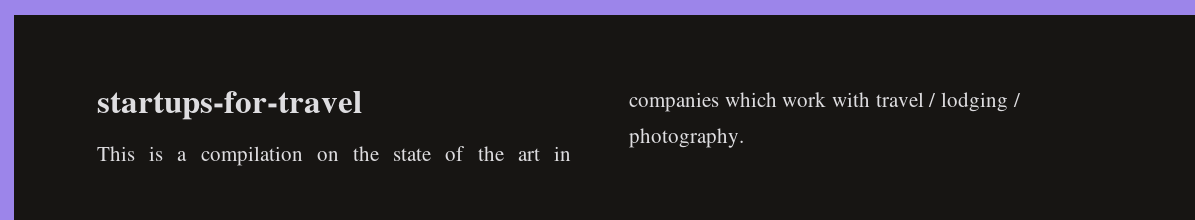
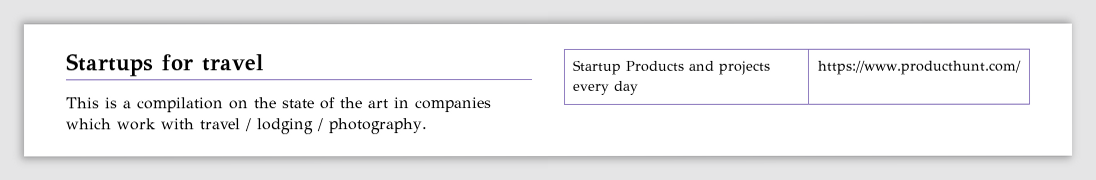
[97,91,362,120] startups-for-travel -> [65,53,263,77] Startups for travel
(744, 138) none -> [571,59,770,75] [571,80,639,95] [817,60,1022,75] // Startup Products and projects every day | https://www.producthunt.com/

